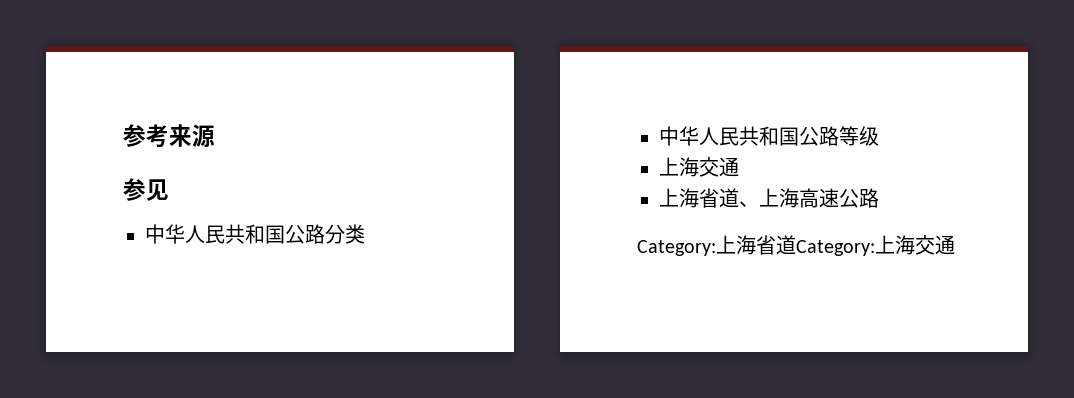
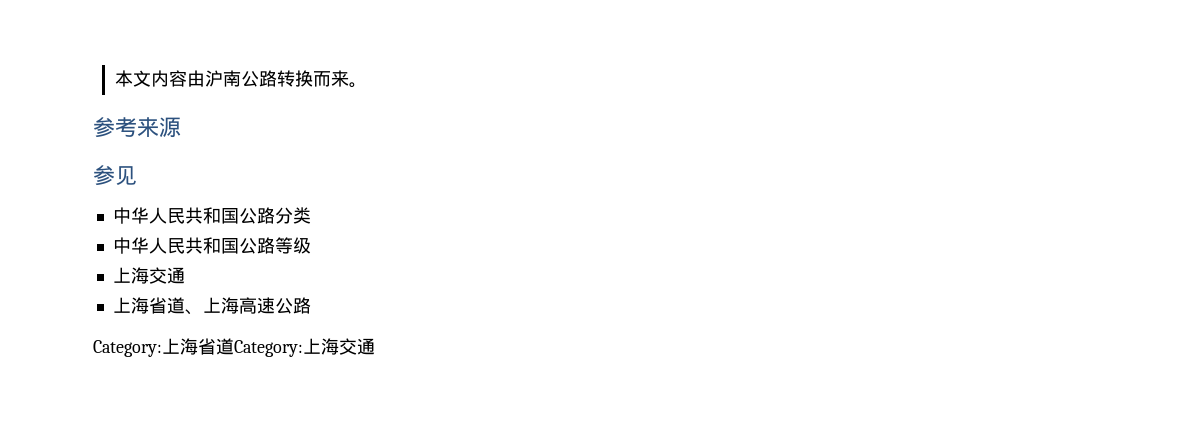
(123, 135) none -> [114,70,367,88] 本文内容由沪南公路转换而来。 //

